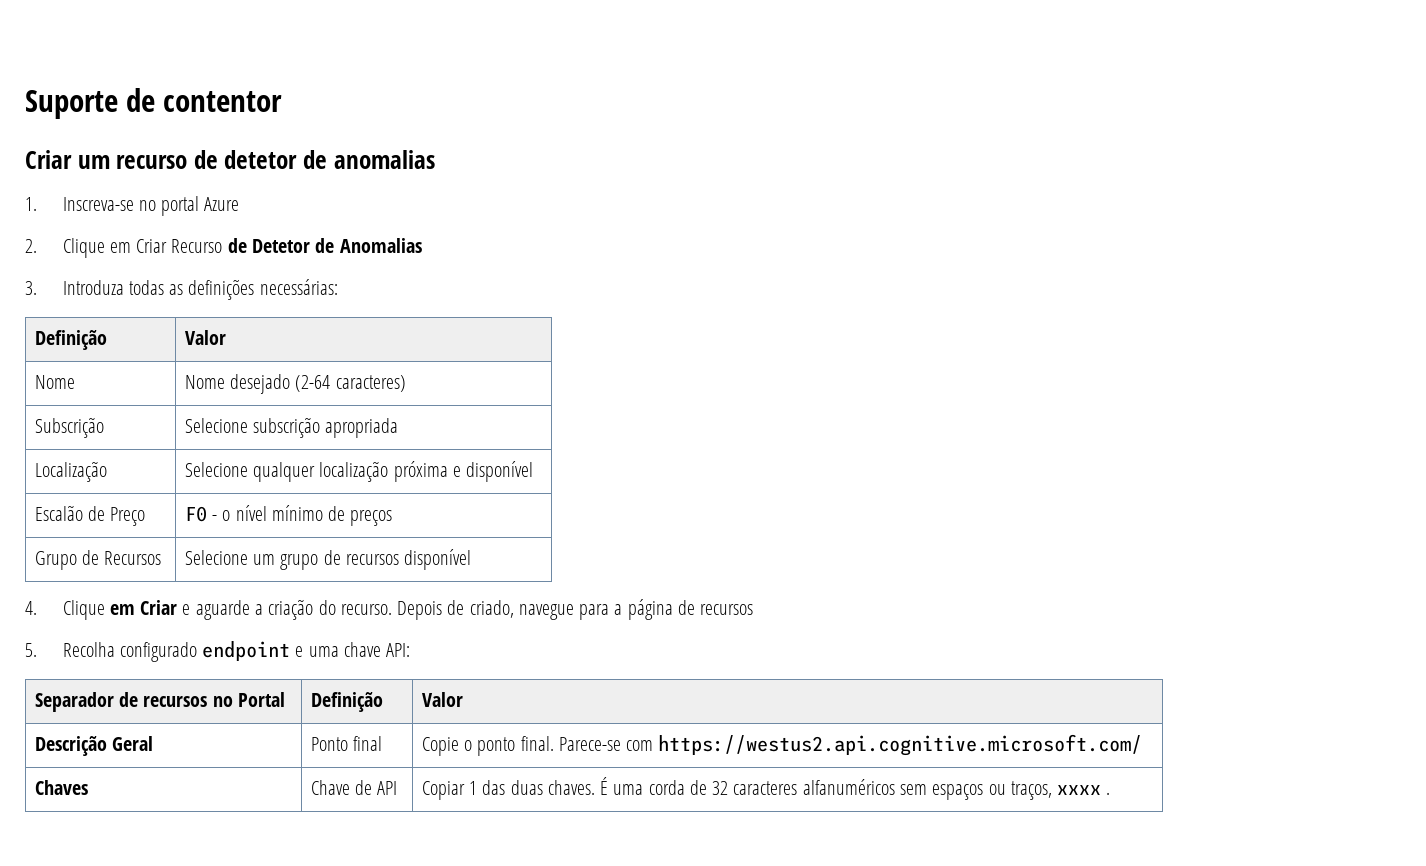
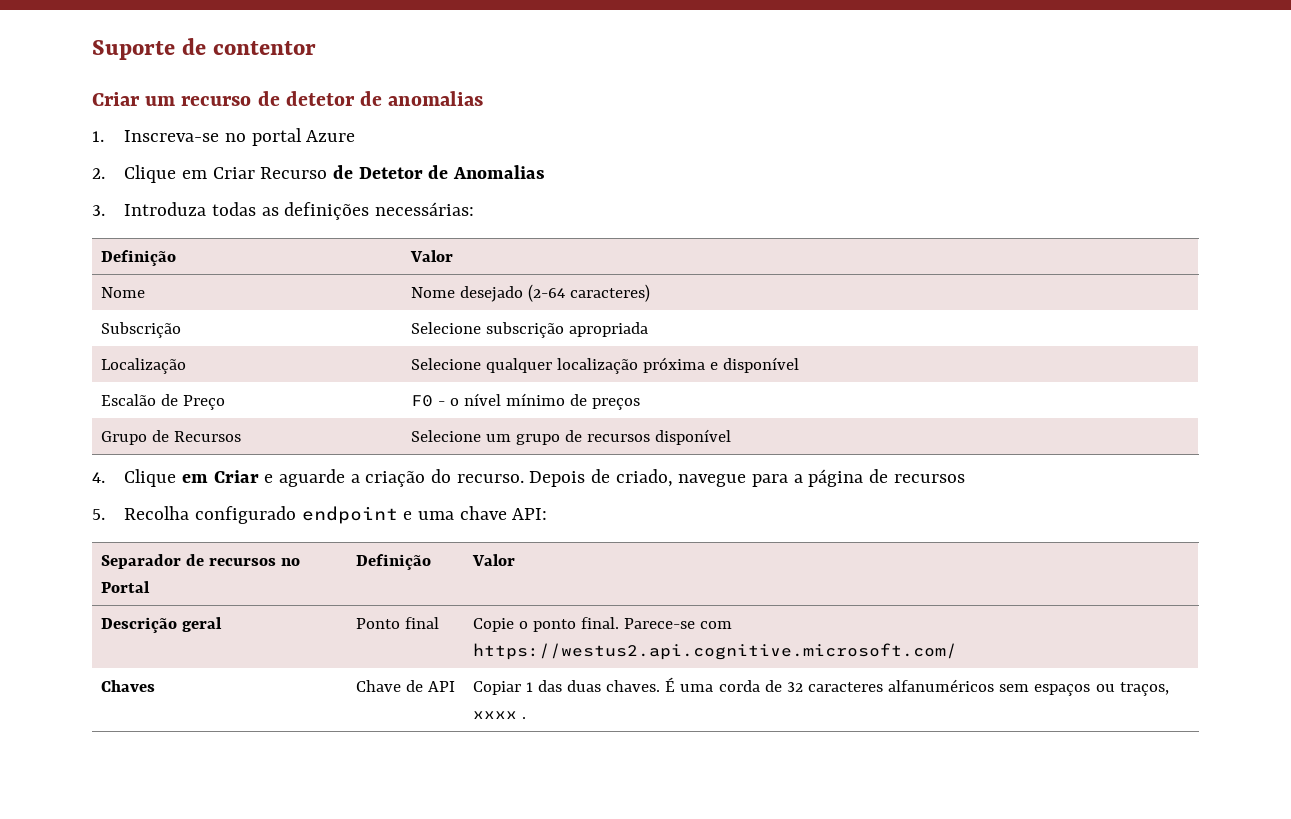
[112,736,154,751] Geral -> [181,617,222,632] geral

